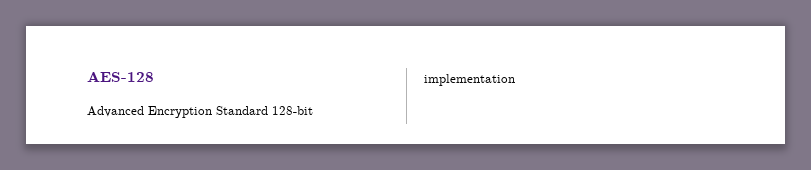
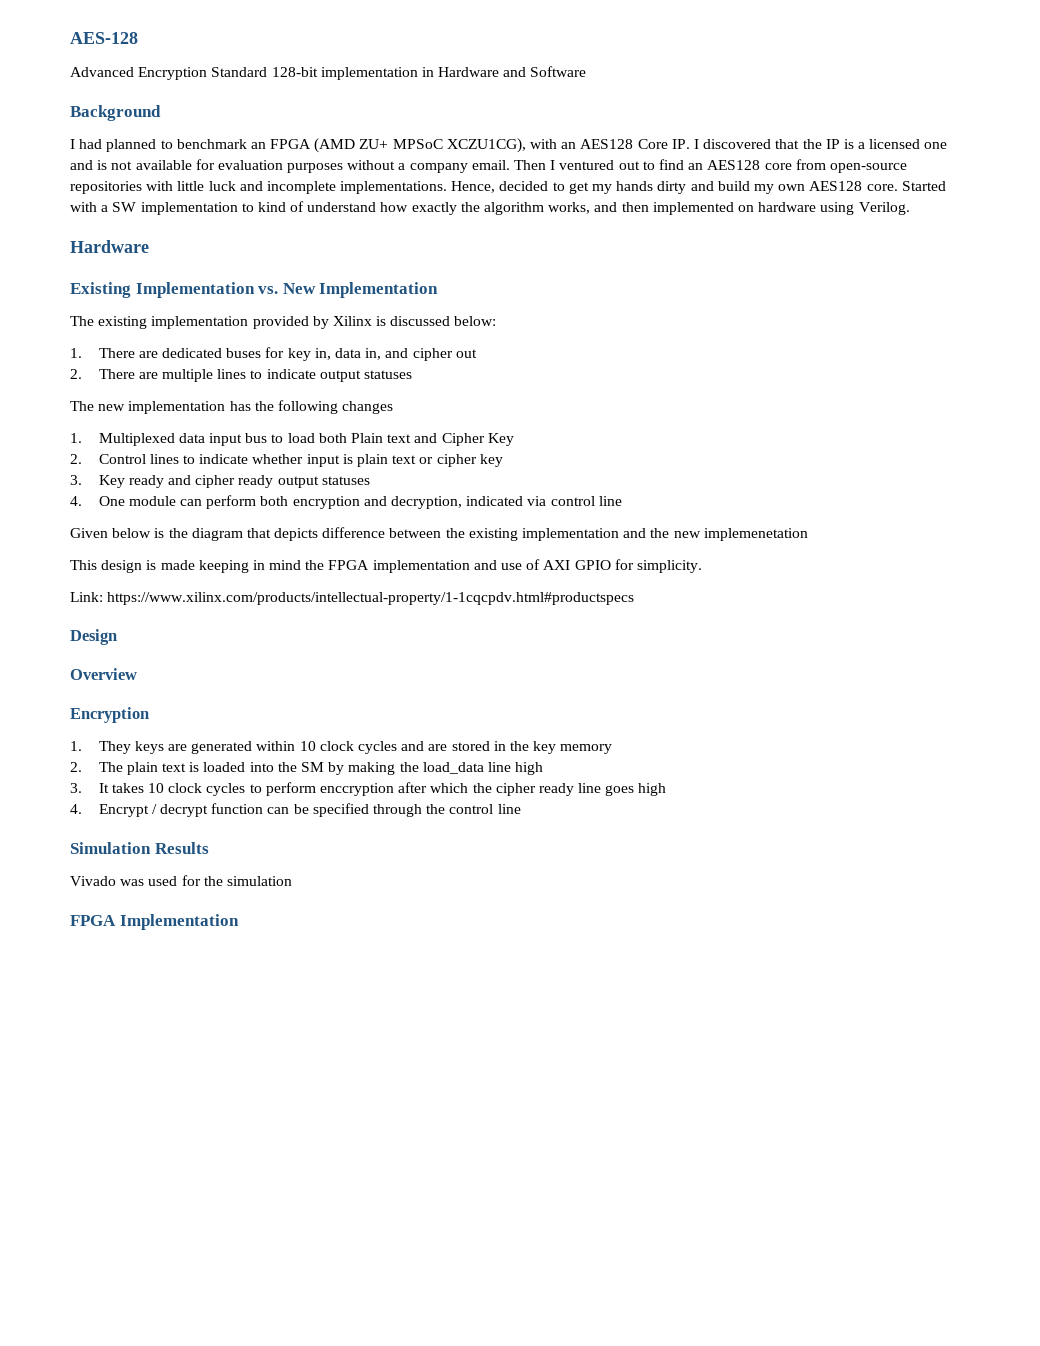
(515, 80) none -> [421,66,587,77] [70,105,161,121] [70,138,948,153] [70,159,907,173] [70,181,946,194] [70,201,910,215] [70,240,149,253] [70,282,439,298] [70,316,497,329] [70,347,477,361] [70,369,412,382] [70,400,394,414] [70,433,514,446] [70,454,503,467] [70,475,370,488] [70,495,622,509] [70,527,808,541] [70,559,702,573] [70,592,635,605] [70,629,117,645] [70,668,137,680] [70,707,149,723] [70,741,613,754] [70,762,544,775] [70,782,667,796] [70,803,521,817] [70,842,209,854] [70,875,292,886] [70,914,239,930] in Hardware and Software // Background // I had planned to benchmark an FPGA (AMD ZU+ MPSoC XCZU1CG), with an AES128 Core IP. I discovered that the IP is a licensed one and is not available for evaluation purposes without a company email. Then I ventured out to find an AES128 core from open-source repositories with little luck and incomplete implementations. Hence, decided to get my hands dirty and build my own AES128 core. Started with a SW implementation to kind of understand how exactly the algorithm works, and then implemented on hardware using Verilog. // Hardware // Existing Implementation vs. New Implementation // The existing implementation provided by Xilinx is discussed below: // 1. There are dedicated buses for key in, data in, and cipher out // 2. There are multiple lines to indicate output statuses // The new implementation has the following changes // 1. Multiplexed data input bus to load both Plain text and Cipher Key // 2. Control lines to indicate whether input is plain text or cipher key // 3. Key ready and cipher ready output statuses // 4. One module can perform both encryption and decryption, indicated via control line // Given below is the diagram that depicts difference between the existing implementation and the new implemenetation // This design is made keeping in mind the FPGA implementation and use of AXI GPIO for simplicity. // Link: https://www.xilinx.com/products/intellectual-property/1-1cqcpdv.html#productspecs // Design // Overview // Encryption // 1. They keys are generated within 10 clock cycles and are stored in the key memory // 2. The plain text is loaded into the SM by making the load_data line high // 3. It takes 10 clock cycles to perform enccryption after which the cipher ready line goes high // 4. Encrypt / decrypt function can be specified through the control line // Simulation Results // Vivado was used for the simulation // FPGA Implementation

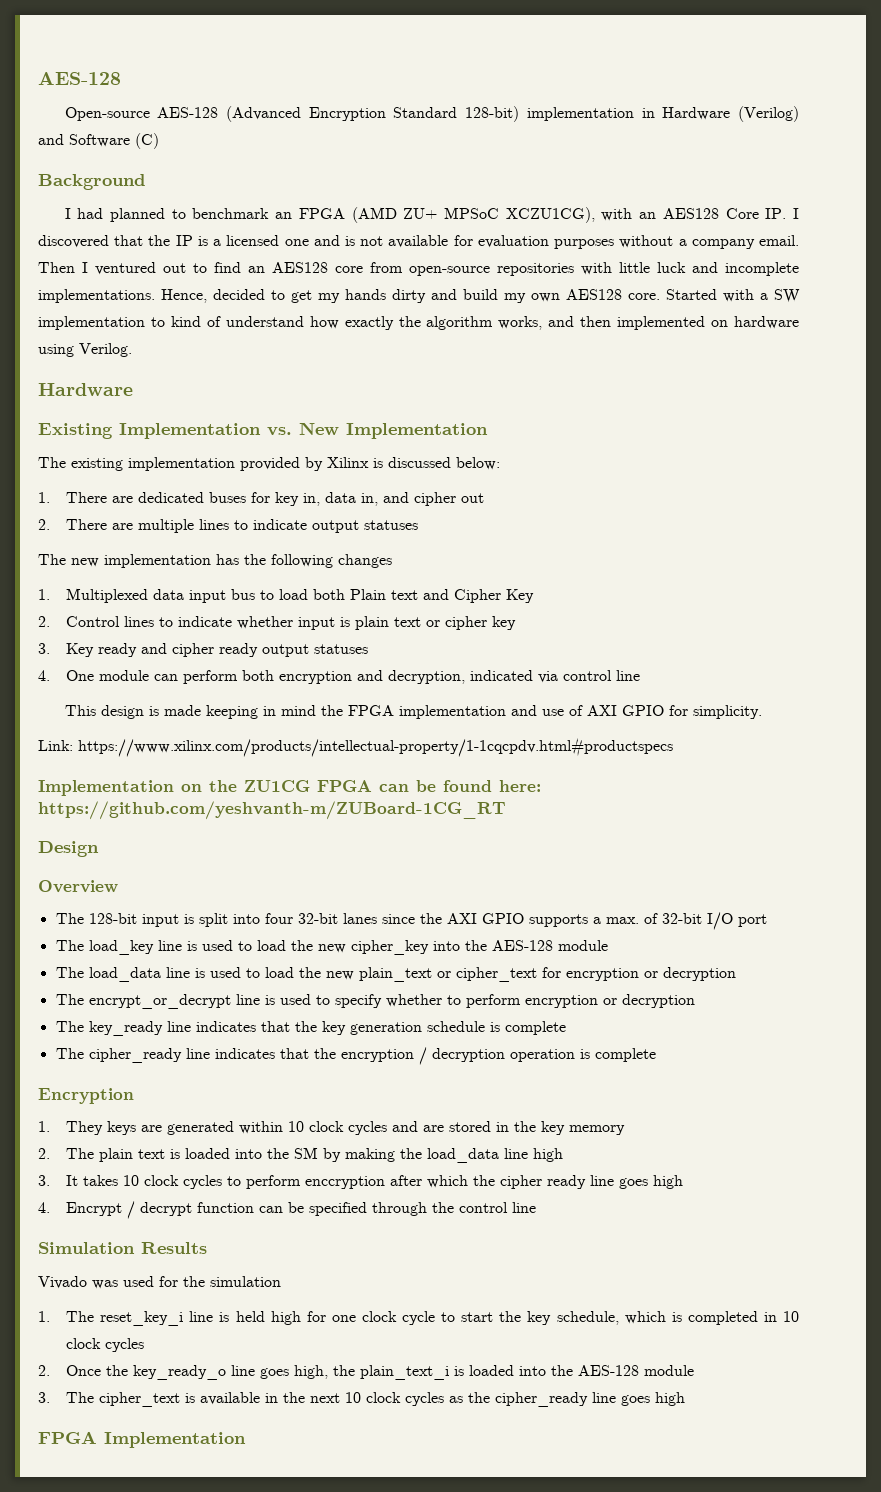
[70,67,134,77] Advanced -> [64,106,302,122] Open-source AES-128 (Advanced
[271,67,318,77] 128-bit -> [465,106,520,122] 128-bit)
(500, 72) none -> [738,106,799,122] (Verilog)
(587, 71) none -> [135,133,159,149] (C)
[70,527,808,541] // Given below is the diagram that depicts difference between the existing implementation and the new implemenetation -> (641, 675) none
[70,629,117,645] [70,668,137,680] Design // Overview -> [38,780,541,796] [38,801,506,820] [38,841,99,857] [38,880,118,893] [55,912,767,930] [55,940,608,955] [55,967,736,982] [55,994,695,1009] [55,1021,566,1036] [55,1047,656,1065] Implementation on the ZU1CG FPGA can be found here: https://github.com/yeshvanth-m/ZUBoard-1CG_RT // Design // Overview // The 128-bit input is split into four 32-bit lanes since the AXI GPIO supports a max. of 32-bit I/O port // The load_key line is used to load the new cipher_key into the AES-128 module // The load_data line is used to load the new plain_text or cipher_text for encryption or decryption // The encrypt_or_decrypt line is used to specify whether to perform encryption or decryption // The key_ready line indicates that the key generation schedule is complete // The cipher_ready line indicates that the encryption / decryption operation is complete
(292, 881) none -> [38,1311,799,1326] [66,1338,145,1352] [38,1365,695,1380] [38,1392,686,1407] // 1. The reset_key_i line is held high for one clock cycle to start the key schedule, which is completed in 10 clock cycles // 2. Once the key_ready_o line goes high, the plain_text_i is loaded into the AES-128 module // 3. The cipher_text is available in the next 10 clock cycles as the cipher_ready line goes high

